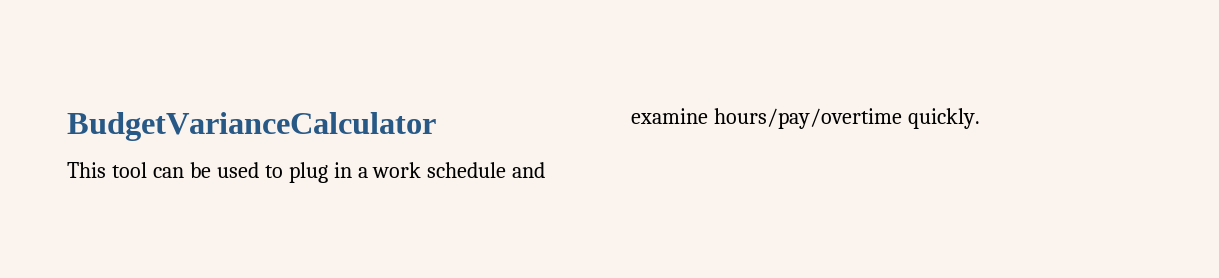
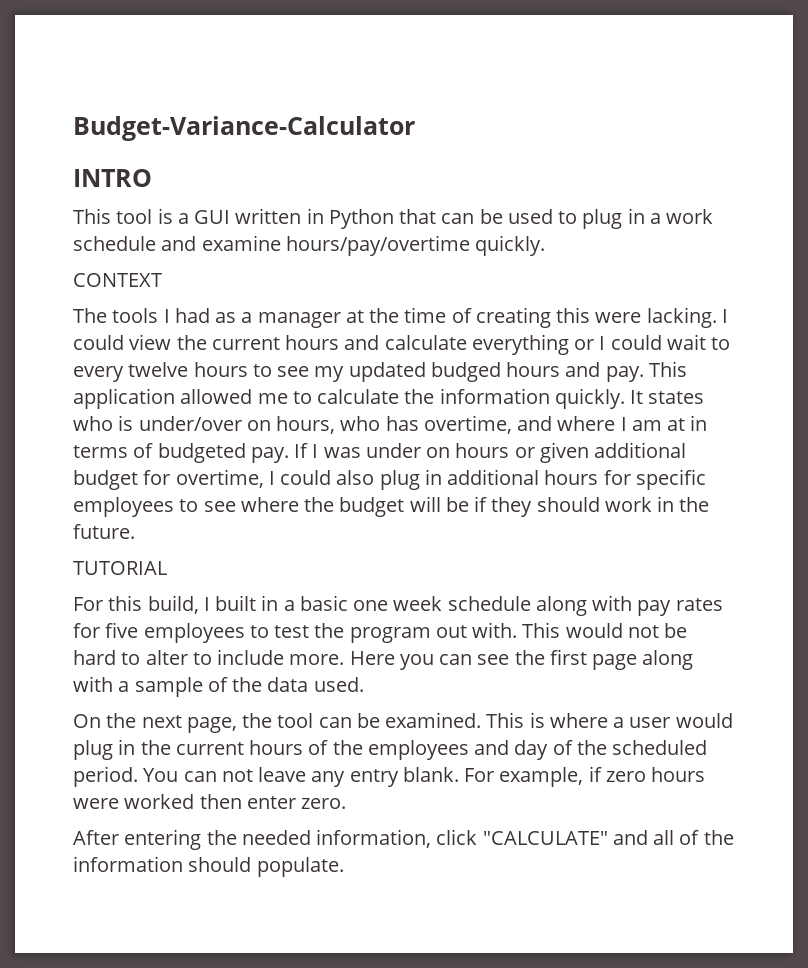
[67,112,436,141] BudgetVarianceCalculator -> [73,116,415,141] [73,169,152,187] Budget-Variance-Calculator // INTRO
(147, 170) none -> [157,208,437,229] is a GUI written in Python that
(980, 118) none -> [73,273,162,287] [73,307,728,328] [73,334,731,355] [73,361,687,382] [73,388,705,409] [73,415,708,434] [73,442,687,463] [73,469,706,490] [73,496,710,517] [73,524,135,539] [73,561,167,575] [73,595,723,616] [73,622,688,643] [73,649,694,670] [73,676,364,697] [73,712,733,733] [73,739,708,760] [73,766,706,787] [73,794,347,809] [73,829,734,850] [73,856,344,877] // CONTEXT // The tools I had as a manager at the time of creating this were lacking. I could view the current hours and calculate everything or I could wait to every twelve hours to see my updated budged hours and pay. This application allowed me to calculate the information quickly. It states who is under/over on hours, who has overtime, and where I am at in terms of budgeted pay. If I was under on hours or given additional budget for overtime, I could also plug in additional hours for specific employees to see where the budget will be if they should work in the future. // TUTORIAL // For this build, I built in a basic one week schedule along with pay rates for five employees to test the program out with. This would not be hard to alter to include more. Here you can see the first page along with a sample of the data used. // On the next page, the tool can be examined. This is where a user would plug in the current hours of the employees and day of the scheduled period. You can not leave any entry blank. For example, if zero hours were worked then enter zero. // After entering the needed information, click "CALCULATE" and all of the information should populate.

